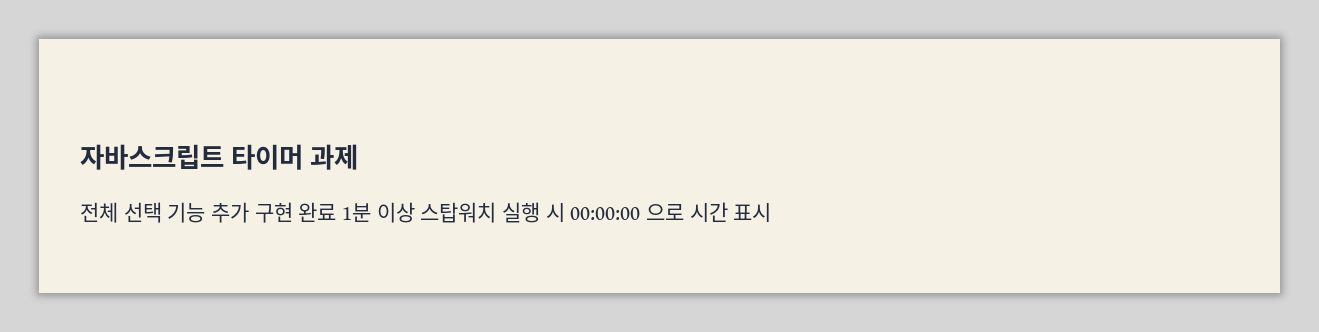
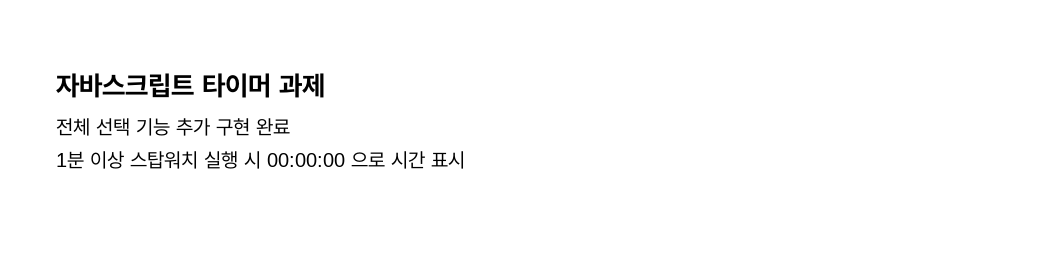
(337, 212) none -> (290, 127) //

